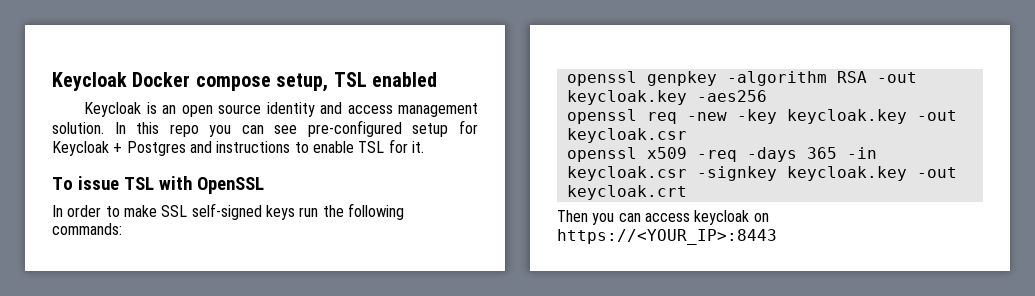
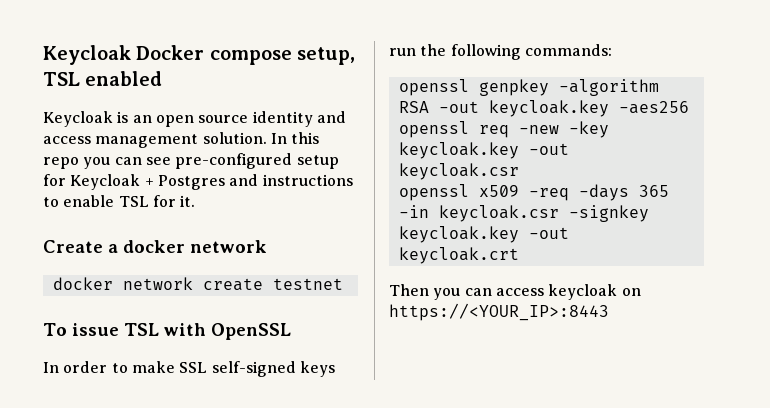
(424, 147) none -> [43,240,267,253] [52,277,343,291] // Create a docker network // docker network create testnet

